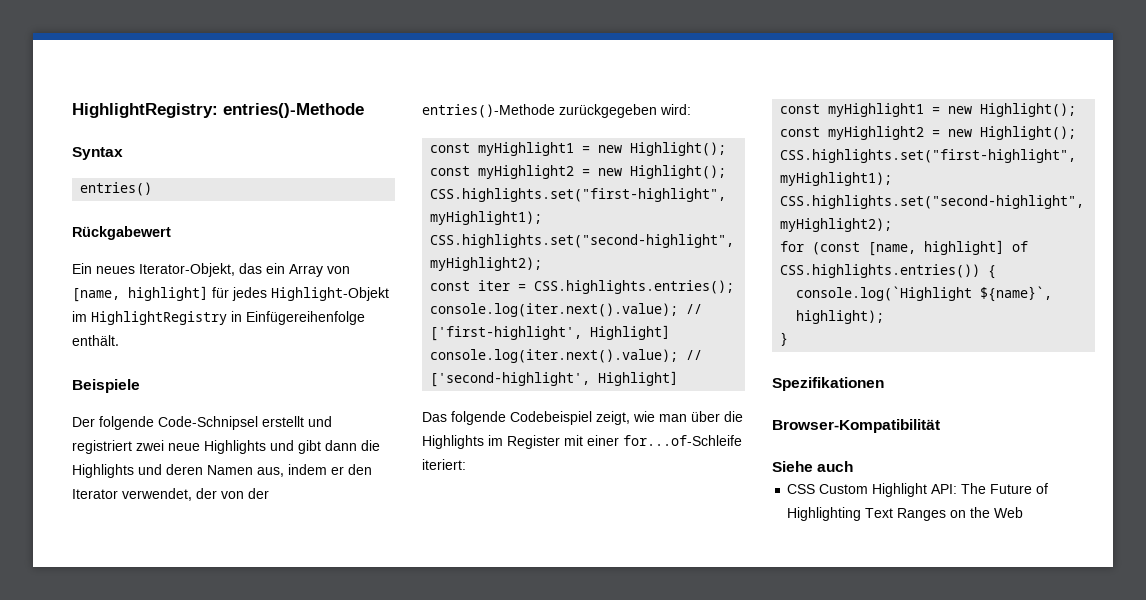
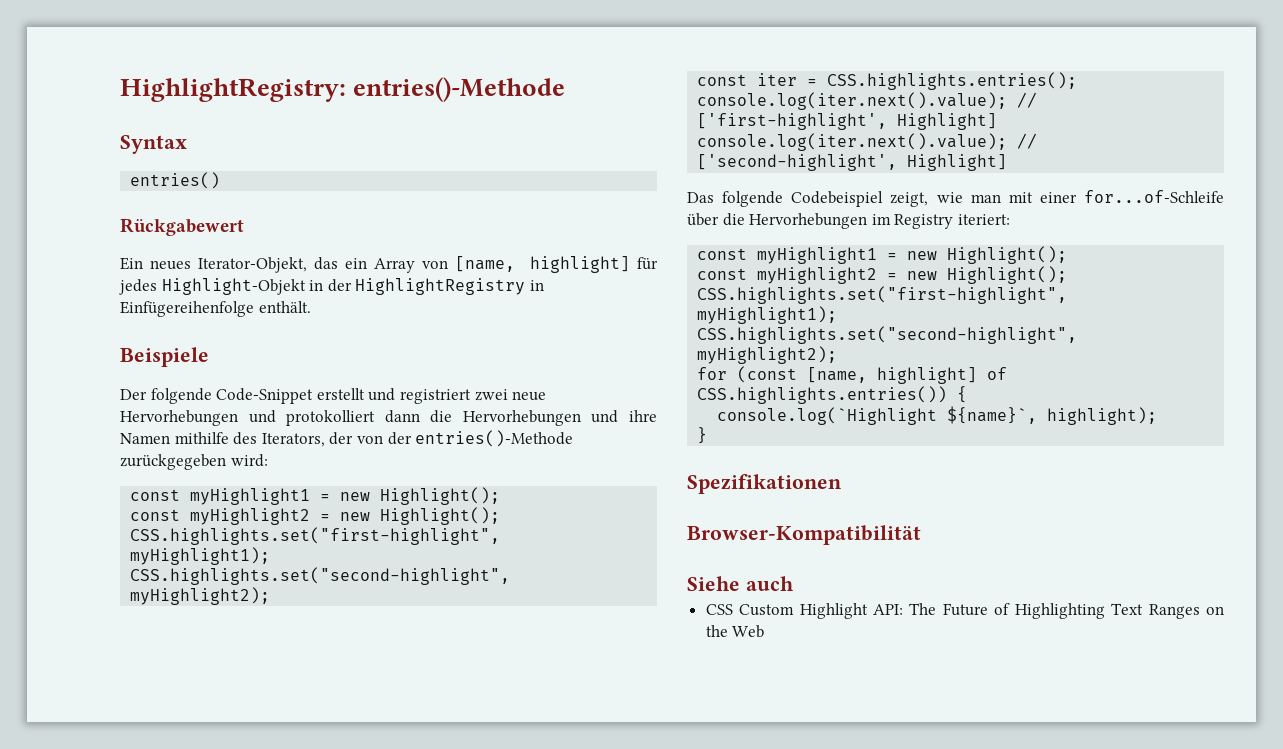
[72,311,87,322] im -> [309,279,352,292] in der
[158,416,258,430] Code-Schnipsel -> [216,388,314,404] Code-Snippet
[204,440,380,454] [72,464,372,478] [72,488,192,501] Highlights und gibt dann die Highlights und deren Namen aus, indem er den Iterator verwendet, -> [120,410,657,426] [120,432,325,447] Hervorhebungen und protokolliert dann die Hervorhebungen und ihre Namen mithilfe des Iterators,
[691,411,743,422] [422,435,742,449] über die Highlights im Register mit einer for...of-Schleife -> [1008,190,1224,203] [687,213,954,229] mit einer for...of-Schleife über die Hervorhebungen im Registry

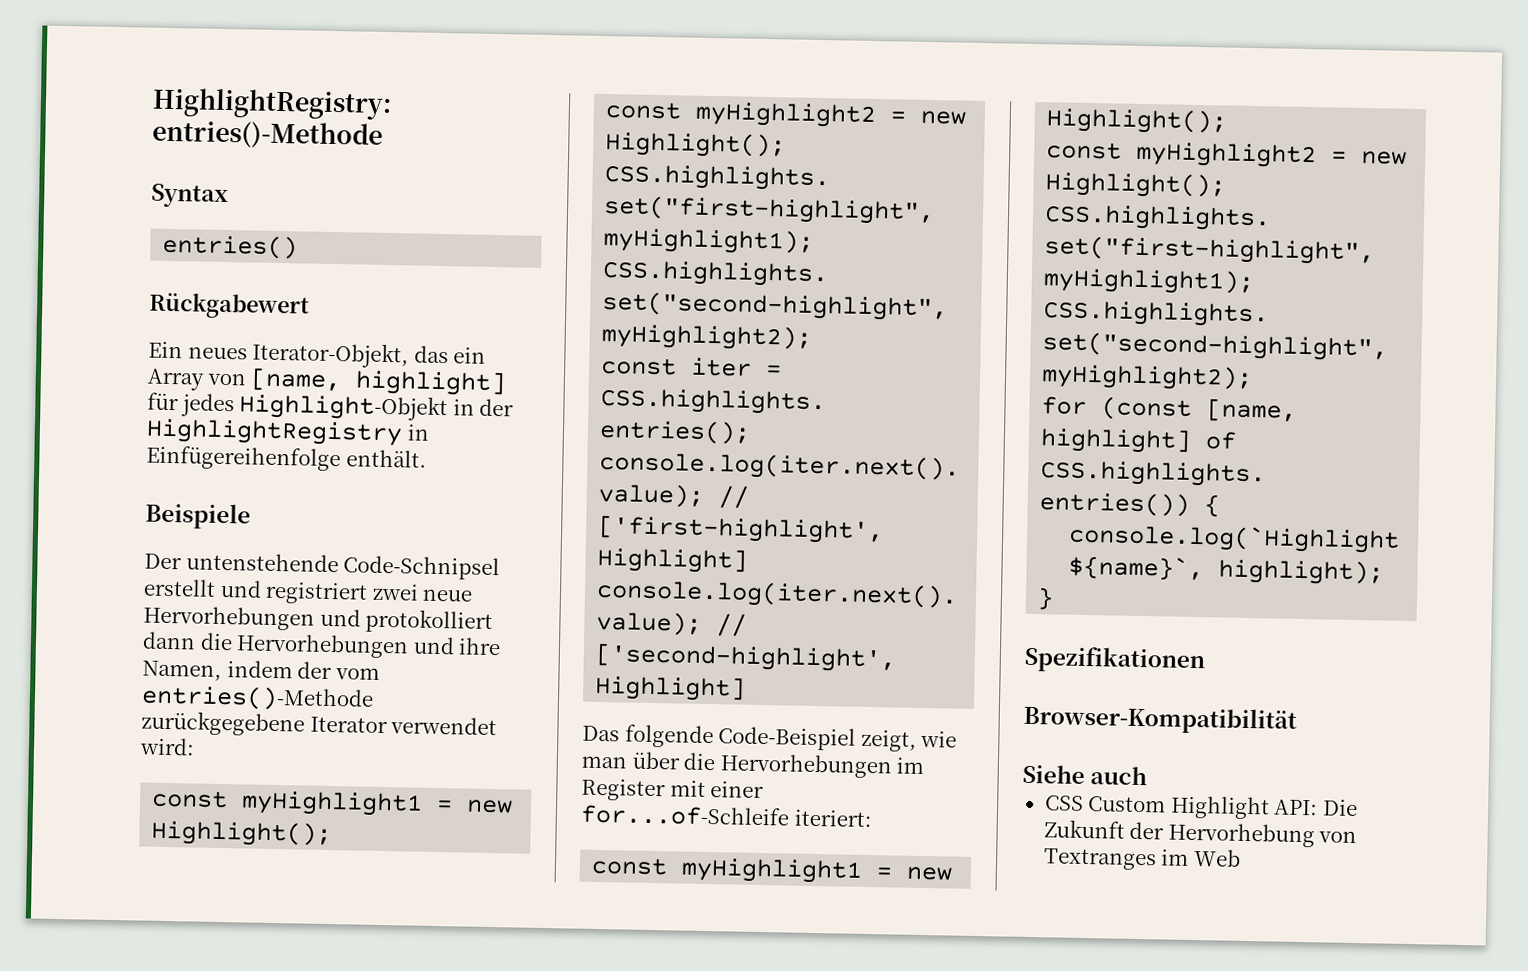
[150,388,314,404] folgende Code-Snippet -> [185,552,501,581] untenstehende Code-Schnipsel
[120,430,574,447] [120,454,226,470] Namen mithilfe des Iterators, der von der entries()-Methode zurückgegeben -> [142,660,380,681] [141,684,374,712] [141,710,498,737] Namen, indem der vom entries()-Methode zurückgegebene Iterator verwendet
[791,191,884,207] Codebeispiel -> [718,726,857,751] Code-Beispiel
[1008,190,1224,203] mit einer for...of-Schleife -> (627, 762) none
[894,214,954,229] Registry -> [581,778,765,802] [580,804,790,827] Register mit einer for...of-Schleife
[909,603,1224,619] [705,625,728,637] The Future of Highlighting Text Ranges on the -> [1321,799,1358,817] [1043,819,1358,848] [1042,848,1190,871] Die Zukunft der Hervorhebung von Textranges im

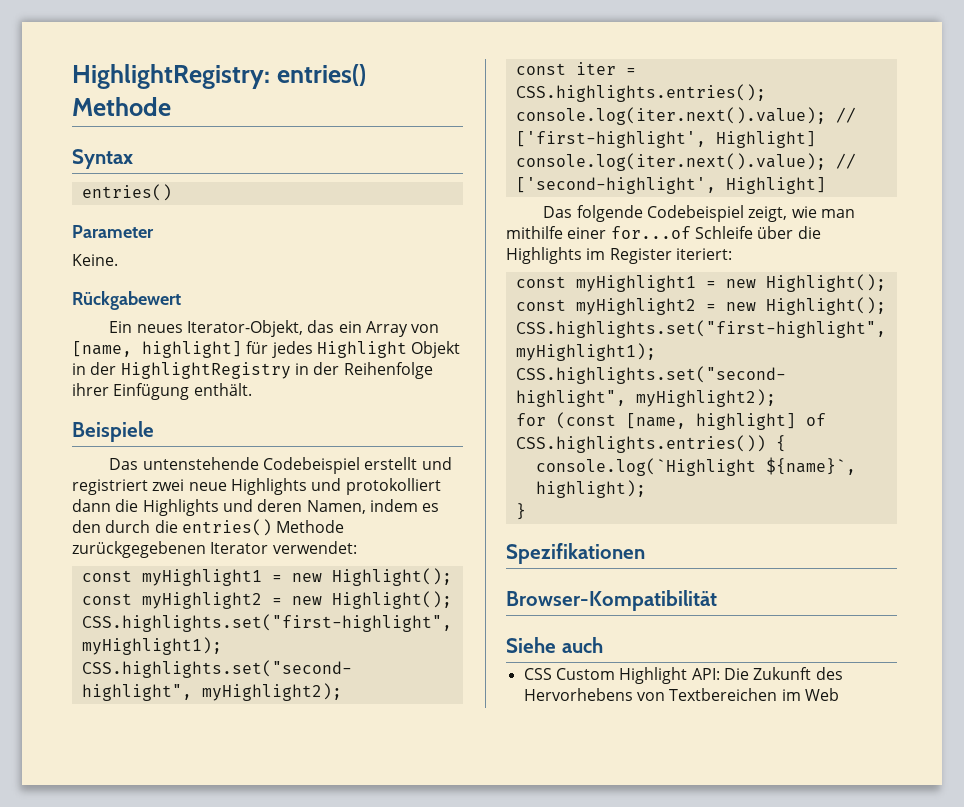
[152,119,383,150] entries()-Methode -> [276,64,366,86] [72,97,171,116] entries() Methode
(299, 246) none -> [72,225,154,238] [72,254,118,266] // Parameter // Keine.
[239,393,449,422] Highlight-Objekt -> [316,341,461,358] Highlight Objekt
[146,445,341,472] Einfügereihenfolge -> [313,362,433,379] [72,383,190,400] der Reihenfolge ihrer Einfügung
[144,552,501,581] Der untenstehende Code-Schnipsel -> [109,457,361,474] Das untenstehende Codebeispiel
[143,605,315,631] Hervorhebungen -> [230,478,307,495] Highlights
[236,633,502,659] [142,660,380,681] [141,684,374,712] [141,710,498,737] [139,737,195,756] Hervorhebungen und ihre Namen, indem der vom entries()-Methode zurückgegebene Iterator verwendet wird: -> [142,499,440,516] [72,519,345,536] [72,541,357,558] Highlights und deren Namen, indem es den durch die entries() Methode zurückgegebenen Iterator verwendet:
[718,726,857,751] Code-Beispiel -> [647,205,745,222] Codebeispiel
(627, 762) none -> [506,226,753,239] mithilfe einer for...of Schleife
[719,753,893,779] Hervorhebungen -> [506,247,582,264] Highlights
[669,780,765,799] [580,804,790,827] mit einer for...of-Schleife -> (672, 256) none
[1129,821,1358,848] [1042,848,1157,871] der Hervorhebung von Textranges -> [815,667,843,680] [523,688,778,701] des Hervorhebens von Textbereichen

